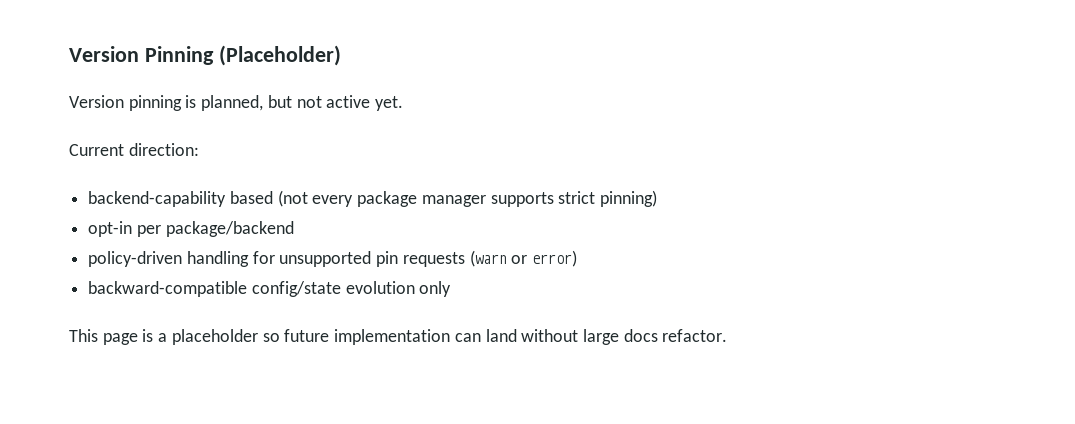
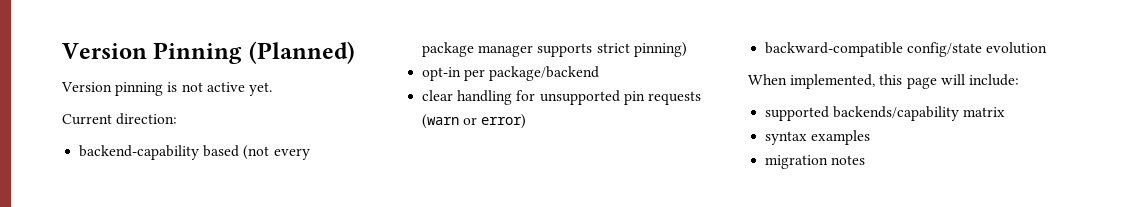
[218,45,341,66] (Placeholder) -> [248,41,355,64] (Planned)
[201,95,292,111] planned, but -> (178, 87) none
[88,251,183,267] policy-driven -> [422,90,454,101] clear
[419,281,452,297] [69,329,728,345] only // This page is a placeholder so future implementation can land without large docs refactor. -> [748,74,1019,89] [765,106,1006,121] [765,130,871,145] [765,155,866,169] // When implemented, this page will include: // supported backends/capability matrix // syntax examples // migration notes

